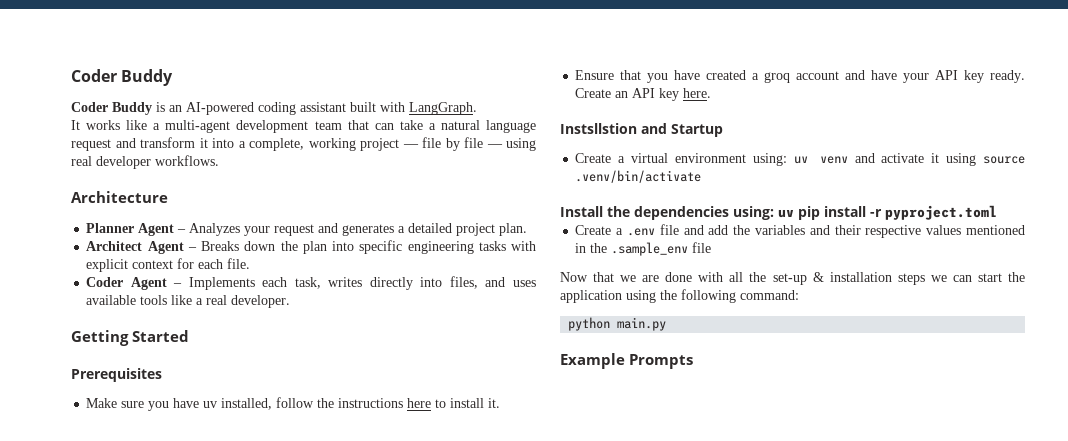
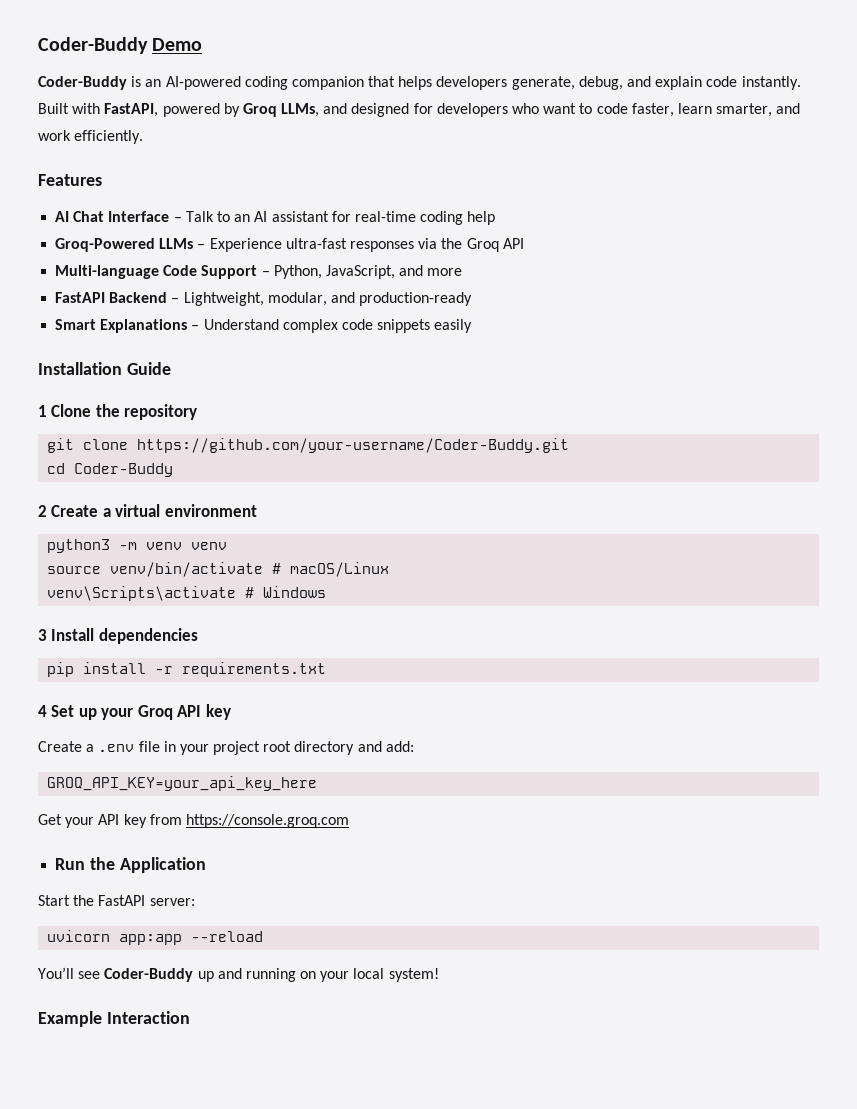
[71,69,174,86] [71,102,477,115] [71,120,536,133] [71,137,536,151] [71,155,219,169] [71,191,168,203] [86,223,528,236] [86,240,537,254] [86,258,251,272] [86,276,536,290] [86,295,291,308] [71,330,190,346] [71,368,162,382] [86,397,501,411] [575,70,1025,83] [575,88,712,101] [560,123,723,137] [575,153,1025,166] [575,170,702,183] [560,206,630,217] Coder Buddy // Coder Buddy is an AI-powered coding assistant built with LangGraph. // It works like a multi-agent development team that can take a natural language request and transform it into a complete, working project — file by file — using real developer workflows. // Architecture // Planner Agent – Analyzes your request and generates a detailed project plan. // Architect Agent – Breaks down the plan into specific engineering tasks with explicit context for each file. // Coder Agent – Implements each task, writes directly into files, and uses available tools like a real developer. // Getting Started // Prerequisites // Make sure you have uv installed, follow the instructions here to install it. // Ensure that you have created a groq account and have your API key ready. Create an API key here. // Instsllstion and Startup // Create a virtual environment using: uv venv and activate it using source .venv/bin/activate // Install the -> [38,37,203,54] [38,76,801,90] [38,103,801,117] [38,130,144,144] [38,174,102,186] [55,211,496,225] [55,238,524,252] [55,265,463,279] [55,292,473,306] [55,319,473,333] [38,362,171,375] [38,404,198,420] [47,438,570,453] [47,463,174,477] [38,504,257,517] [47,539,228,553] [47,562,390,577] [47,586,327,601] [38,628,95,641] Coder-Buddy Demo // Coder-Buddy is an AI-powered coding companion that helps developers generate, debug, and explain code instantly. Built with FastAPI, powered by Groq LLMs, and designed for developers who want to code faster, learn smarter, and work efficiently. // Features // AI Chat Interface – Talk to an AI assistant for real-time coding help // Groq-Powered LLMs – Experience ultra-fast responses via the Groq API // Multi-language Code Support – Python, JavaScript, and more // FastAPI Backend – Lightweight, modular, and production-ready // Smart Explanations – Understand complex code snippets easily // Installation Guide // 1 Clone the repository // git clone https://github.com/your-username/Coder-Buddy.git // cd Coder-Buddy // 2 Create a virtual environment // python3 -m venv venv // source venv/bin/activate # macOS/Linux // venv\Scripts\activate # Windows // 3 Install
[733,206,794,220] using: uv -> (198, 636) //
[885,205,997,220] [575,224,1025,238] [575,242,712,256] [560,272,1025,285] [560,289,799,303] [568,317,667,331] pyproject.toml // Create a .env file and add the variables and their respective values mentioned in the .sample_env file // Now that we are done with all the set-up & installation steps we can start the application using the following command: // python main.py -> [182,662,327,677] [38,704,231,720] [38,741,414,755] [47,776,318,791] [38,814,349,828] [55,857,206,873] [38,895,195,906] [47,930,264,945] [38,967,439,982] requirements.txt // 4 Set up your Groq API key // Create a .env file in your project root directory and add: // GROQ_API_KEY=your_api_key_here // Get your API key from https://console.groq.com // Run the Application // Start the FastAPI server: // uvicorn app:app --reload // You’ll see Coder-Buddy up and running on your local system!
[629,354,694,369] Prompts -> [106,1011,190,1024] Interaction

